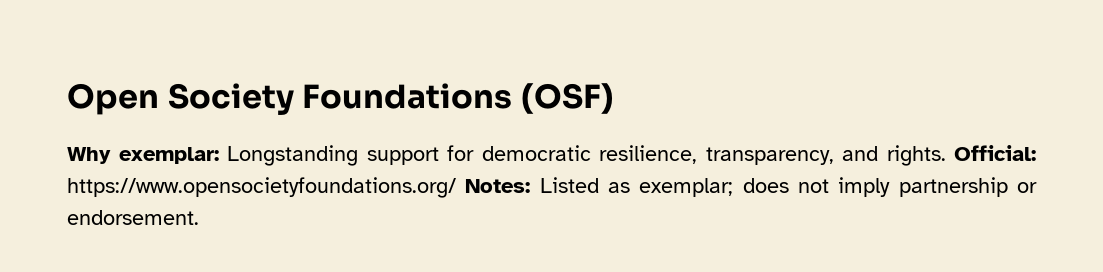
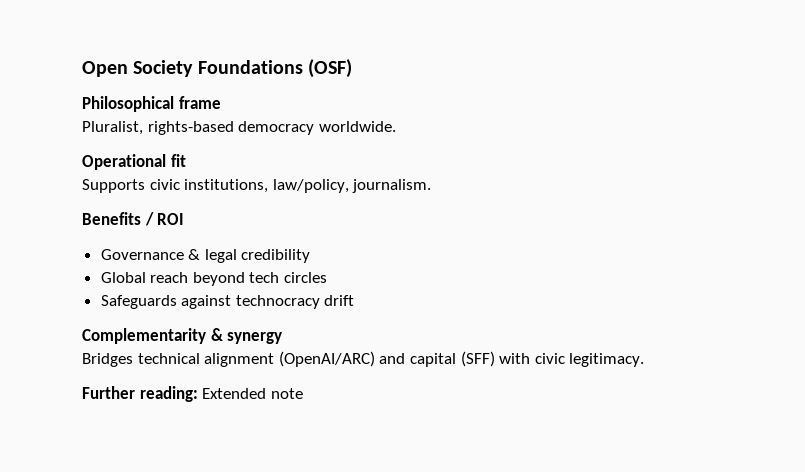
[67,145,1036,166] [67,177,1038,198] [67,210,199,225] Why exemplar: Longstanding support for democratic resilience, transparency, and rights. Official: https://www.opensocietyfoundations.org/ Notes: Listed as exemplar; does not imply partnership or endorsement. -> [82,96,221,112] [82,121,396,135] [82,154,186,170] [82,179,432,193] [82,212,185,226] [100,249,311,263] [100,272,328,286] [100,295,355,309] [82,328,283,344] [82,351,645,367] [82,386,303,402] Philosophical frame // Pluralist, rights-based democracy worldwide. // Operational fit // Supports civic institutions, law/policy, journalism. // Benefits / ROI // Governance & legal credibility // Global reach beyond tech circles // Safeguards against technocracy drift // Complementarity & synergy // Bridges technical alignment (OpenAI/ARC) and capital (SFF) with civic legitimacy. // Further reading: Extended note

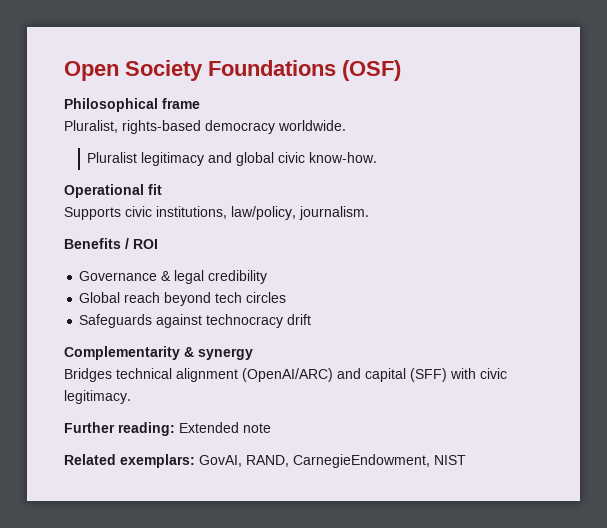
(396, 126) none -> [87,152,378,166] // Pluralist legitimacy and global civic know-how.
(303, 393) none -> [64,454,466,468] // Related exemplars: GovAI, RAND, CarnegieEndowment, NIST

